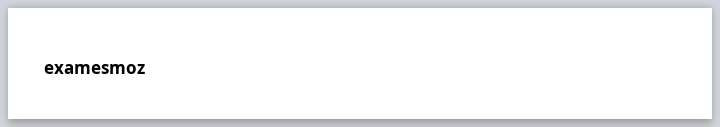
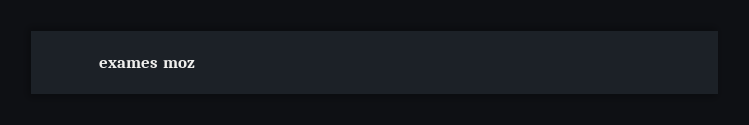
[44,64,145,74] examesmoz -> [99,60,195,68] exames moz

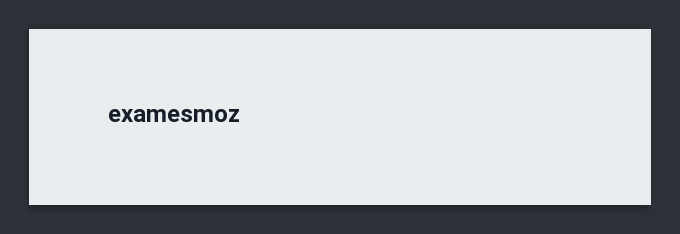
[99,60,195,68] exames moz -> [108,109,240,122] examesmoz

